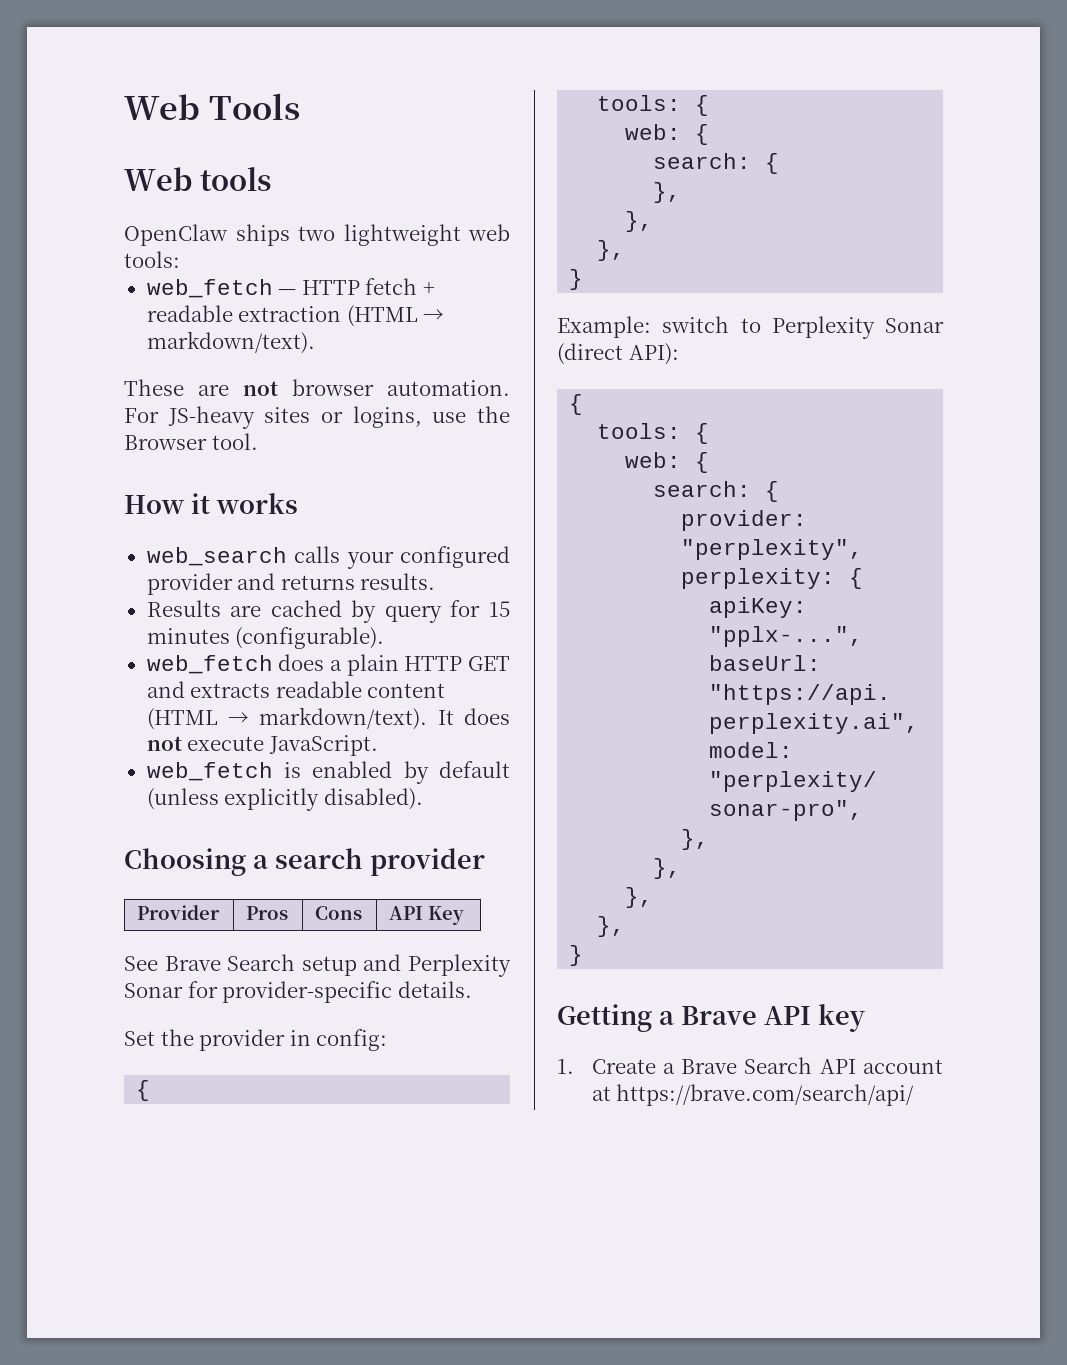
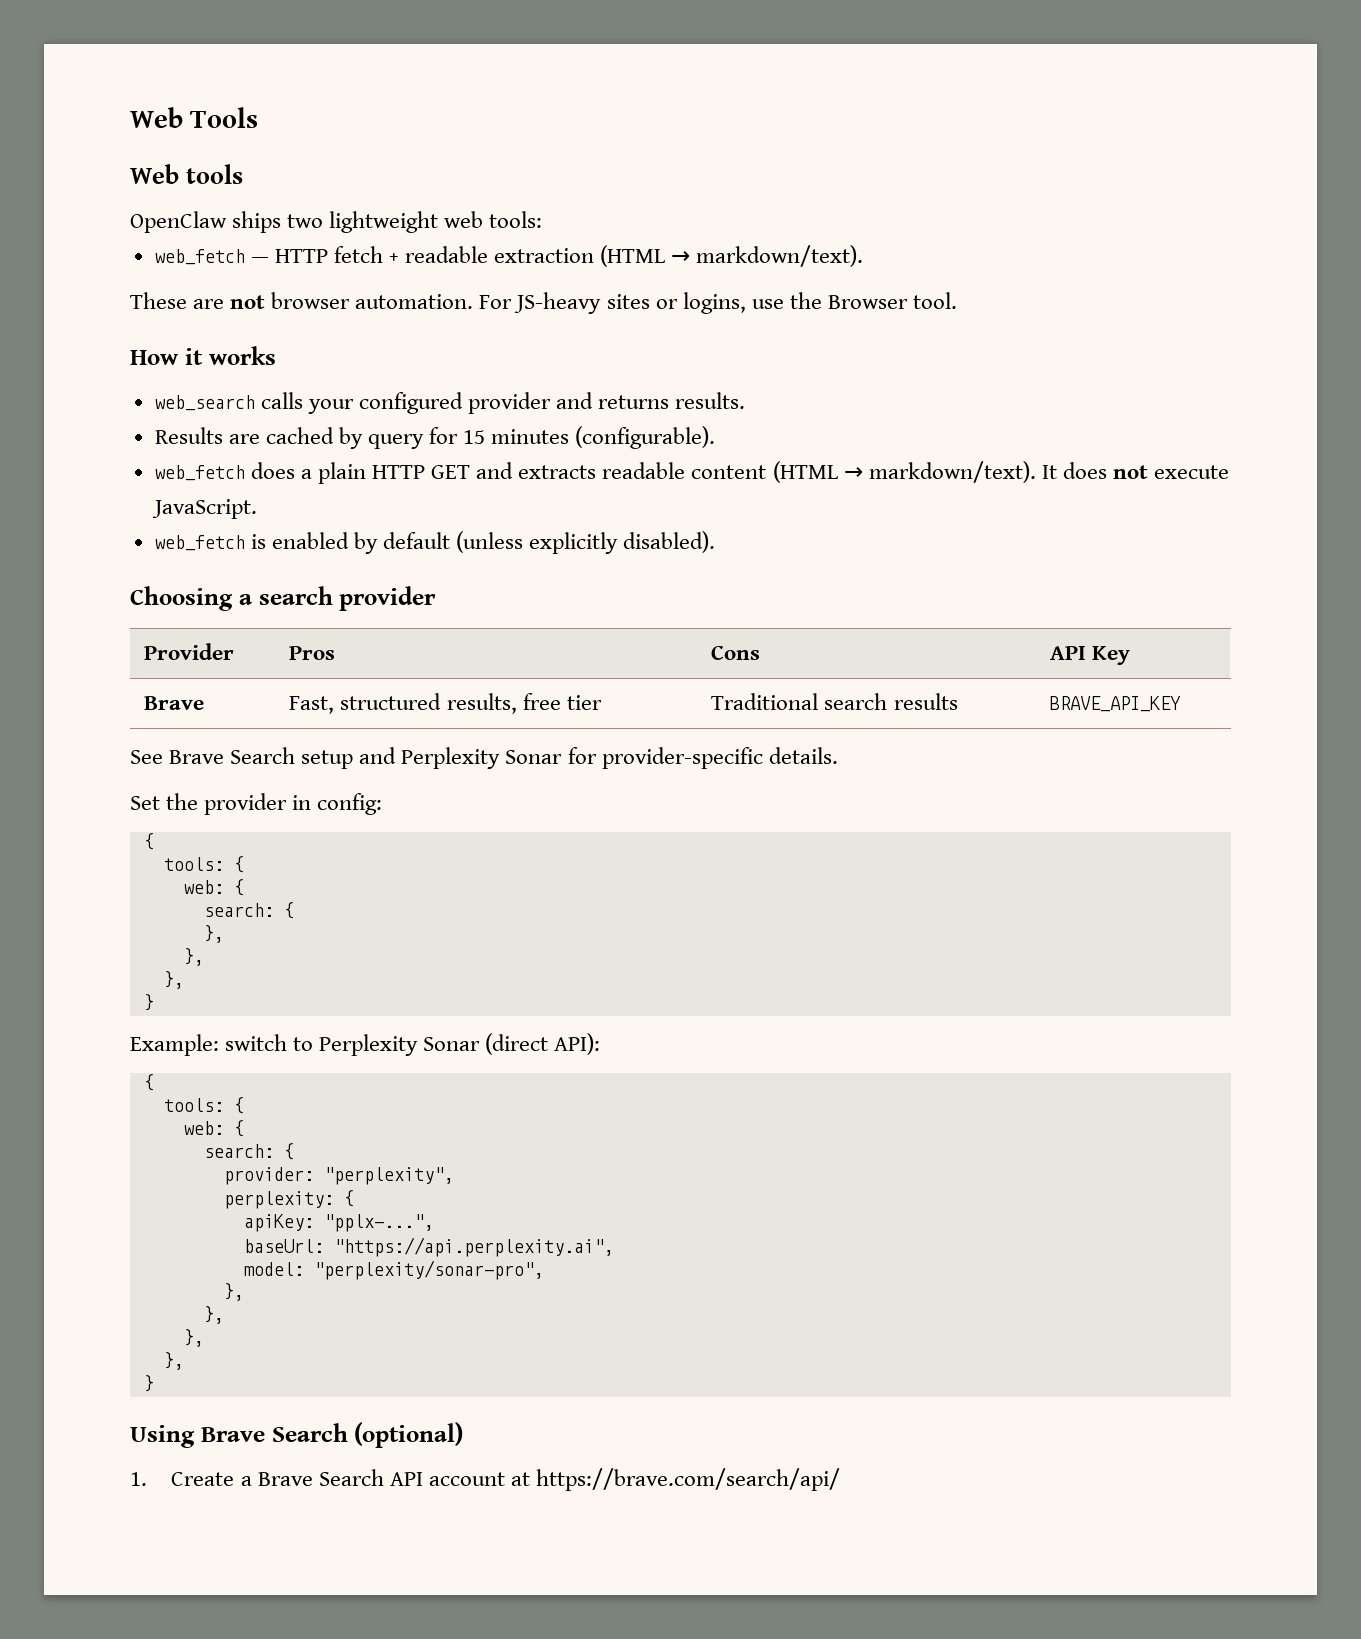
(465, 915) none -> [144,696,205,710] [289,693,602,714] [711,693,958,710] [1050,696,1182,712] // Brave | Fast, structured results, free tier | Traditional search results | BRAVE_API_KEY
[557,1004,865,1032] Getting a Brave API key -> [130,1422,464,1448] Using Brave Search (optional)

